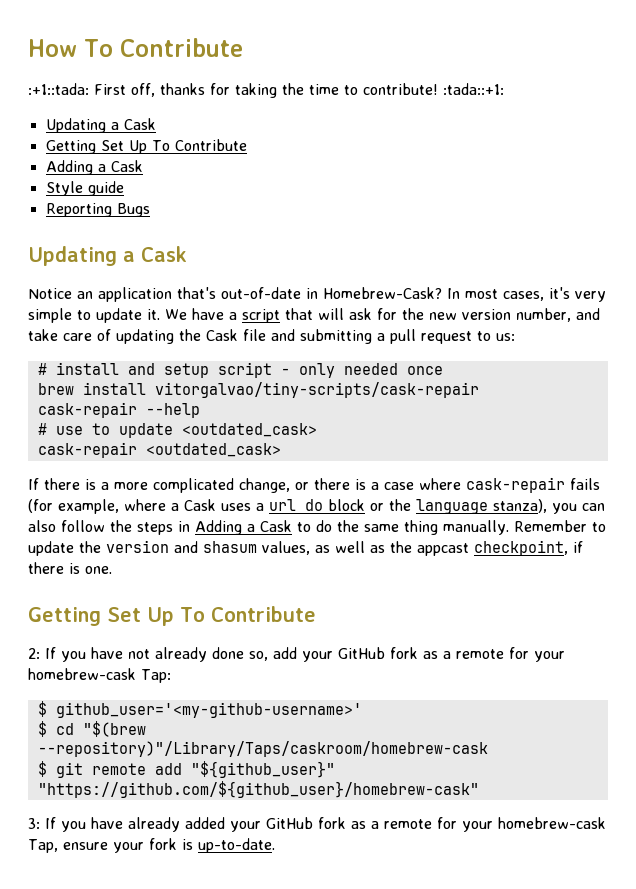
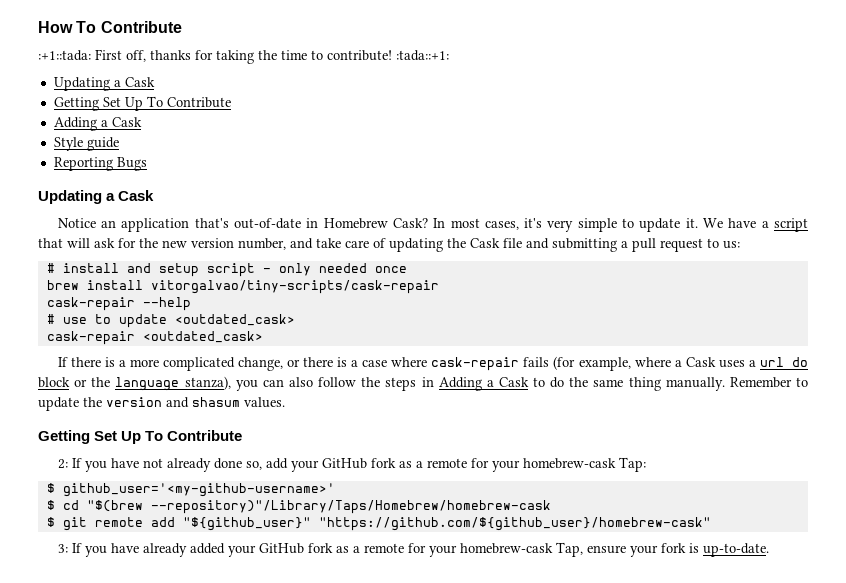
[323,287,442,299] Homebrew-Cask? -> [323,218,428,229] Homebrew Cask?
[262,540,583,556] [28,562,112,574] values, as well as the appcast checkpoint, if there is one. -> [244,397,285,408] values.
[37,741,488,757] --repository)"/Library/Taps/caskroom/homebrew-cask -> [150,500,551,514] --repository)"/Library/Taps/Homebrew/homebrew-cask

